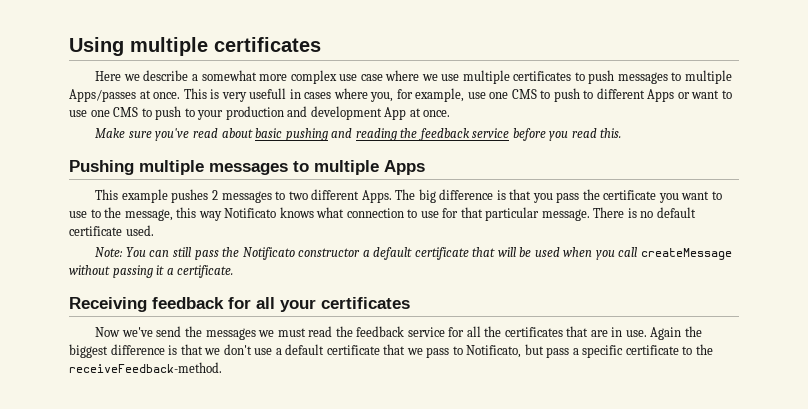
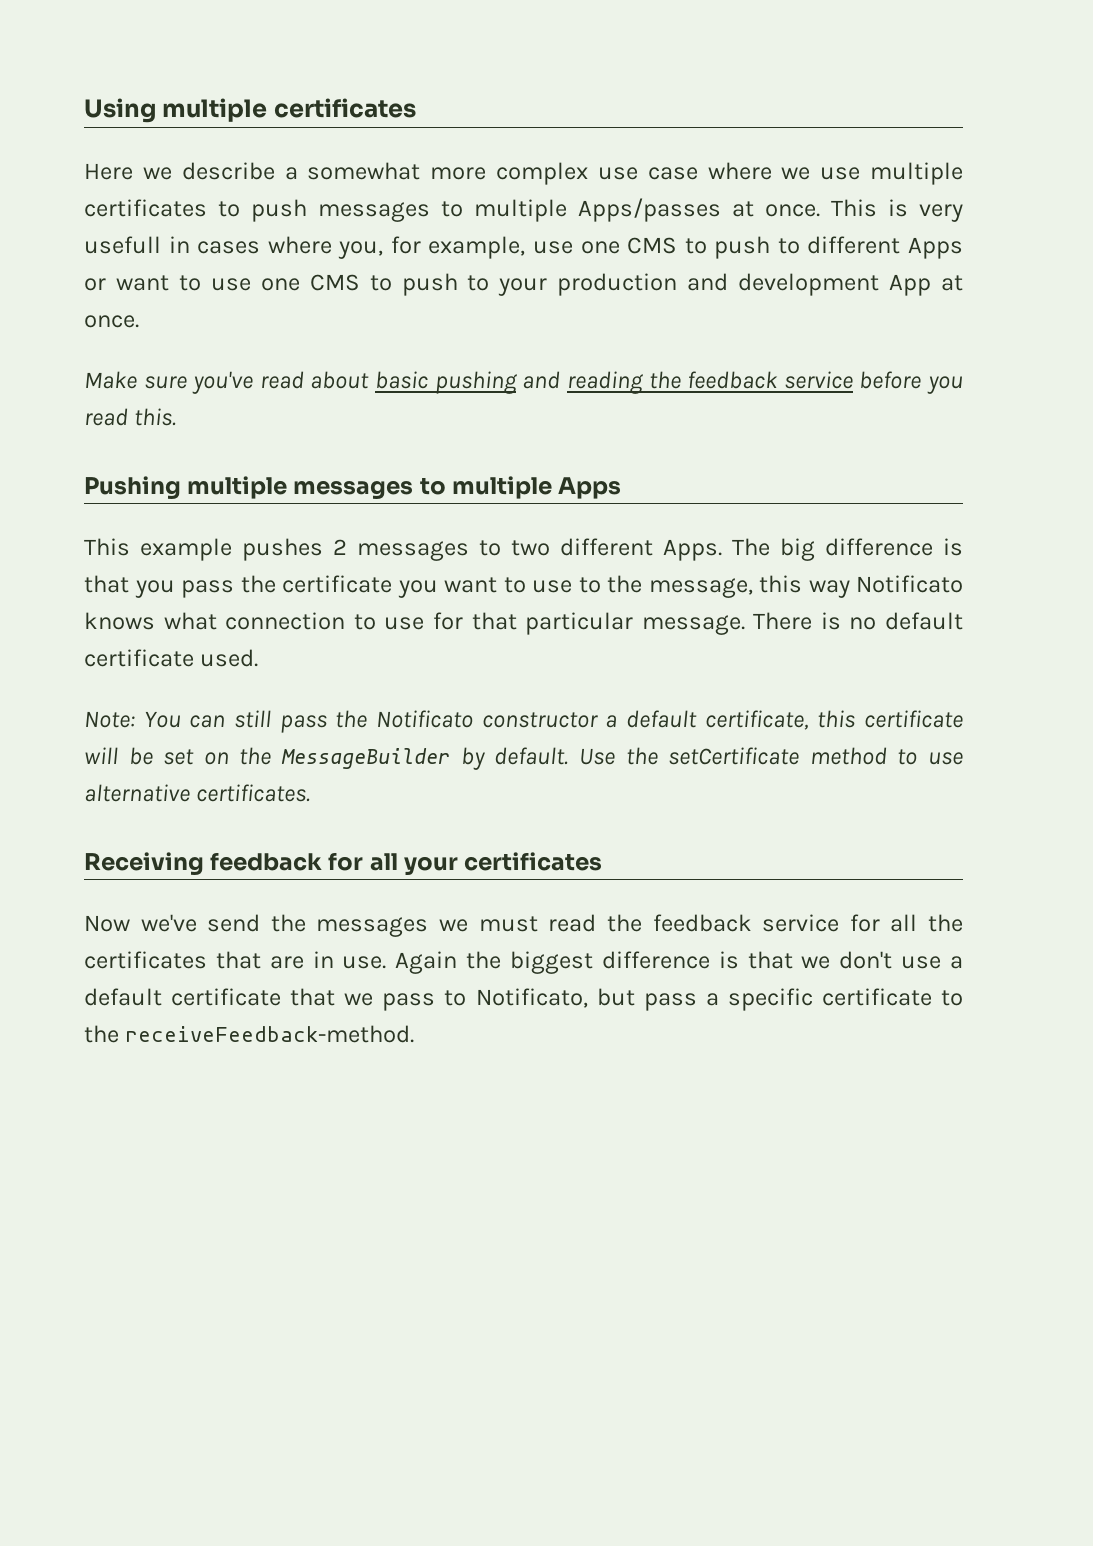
[414,247,732,260] [69,265,234,278] certificate that will be used when you call createMessage without passing it a certificate. -> [704,710,963,730] [84,747,964,770] [84,784,311,802] certificate, this certificate will be set on the MessageBuilder by default. Use the setCertificate method to use alternative certificates.

